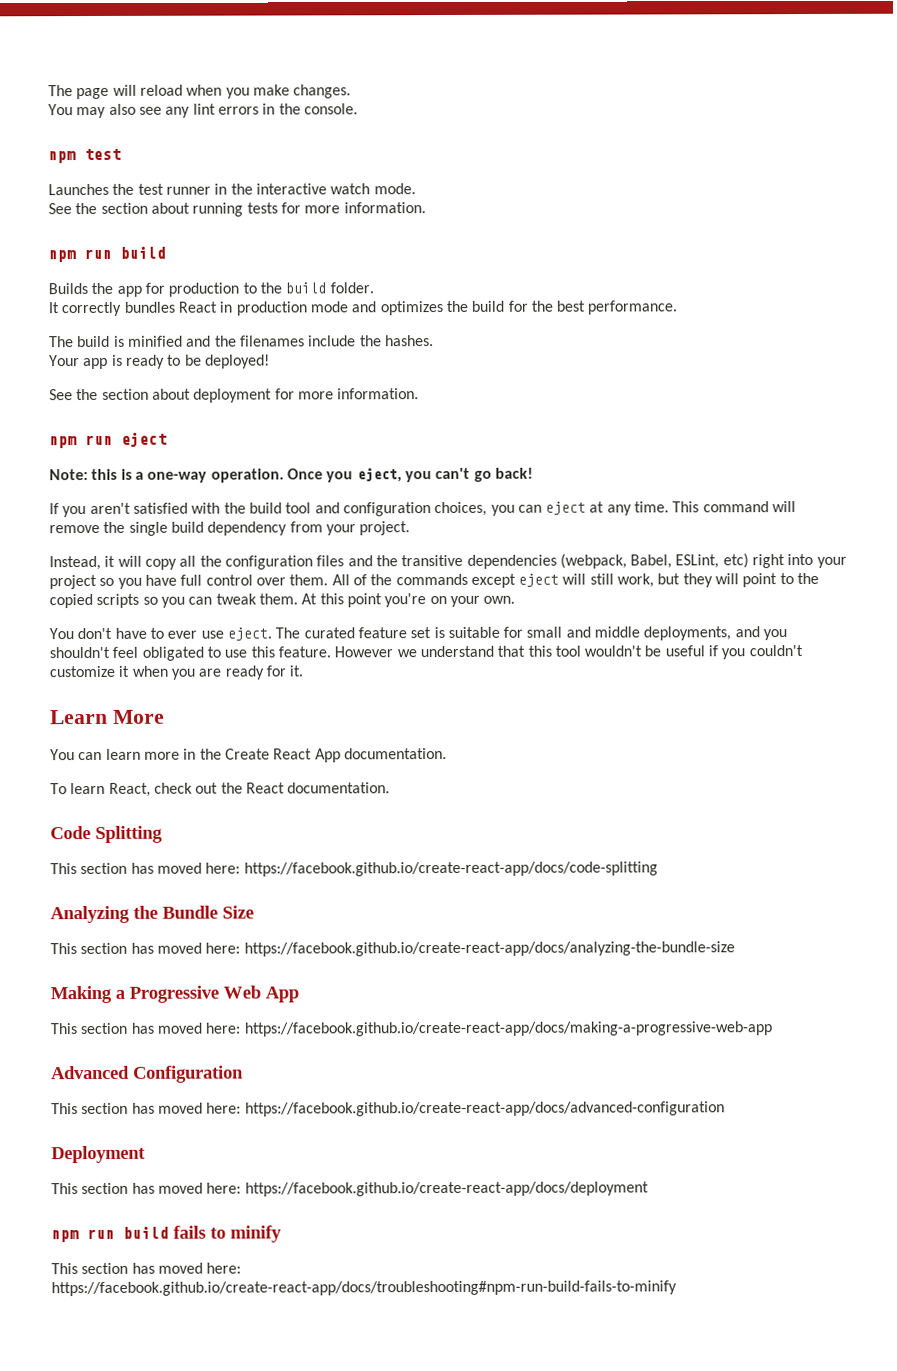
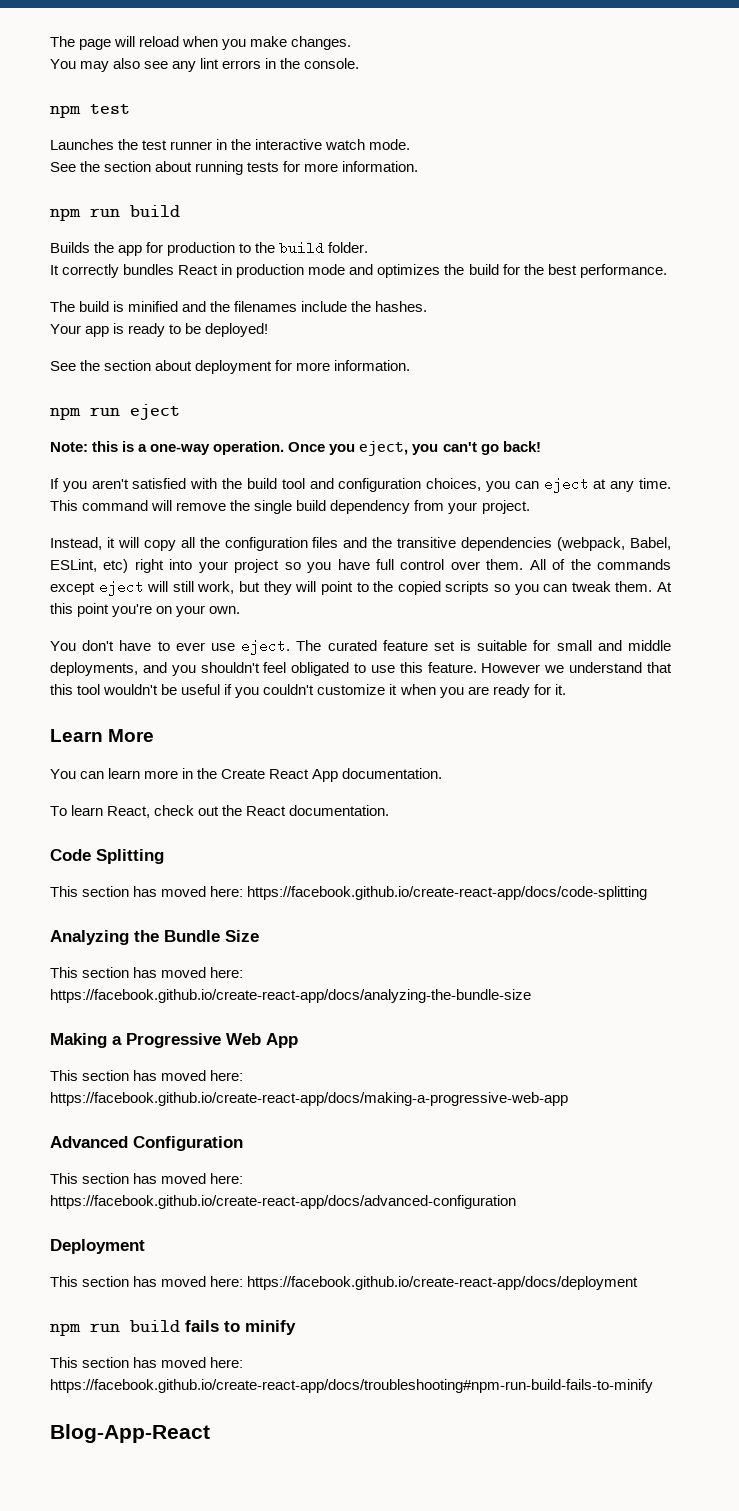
(677, 1288) none -> [50,1424,210,1443] // Blog-App-React

